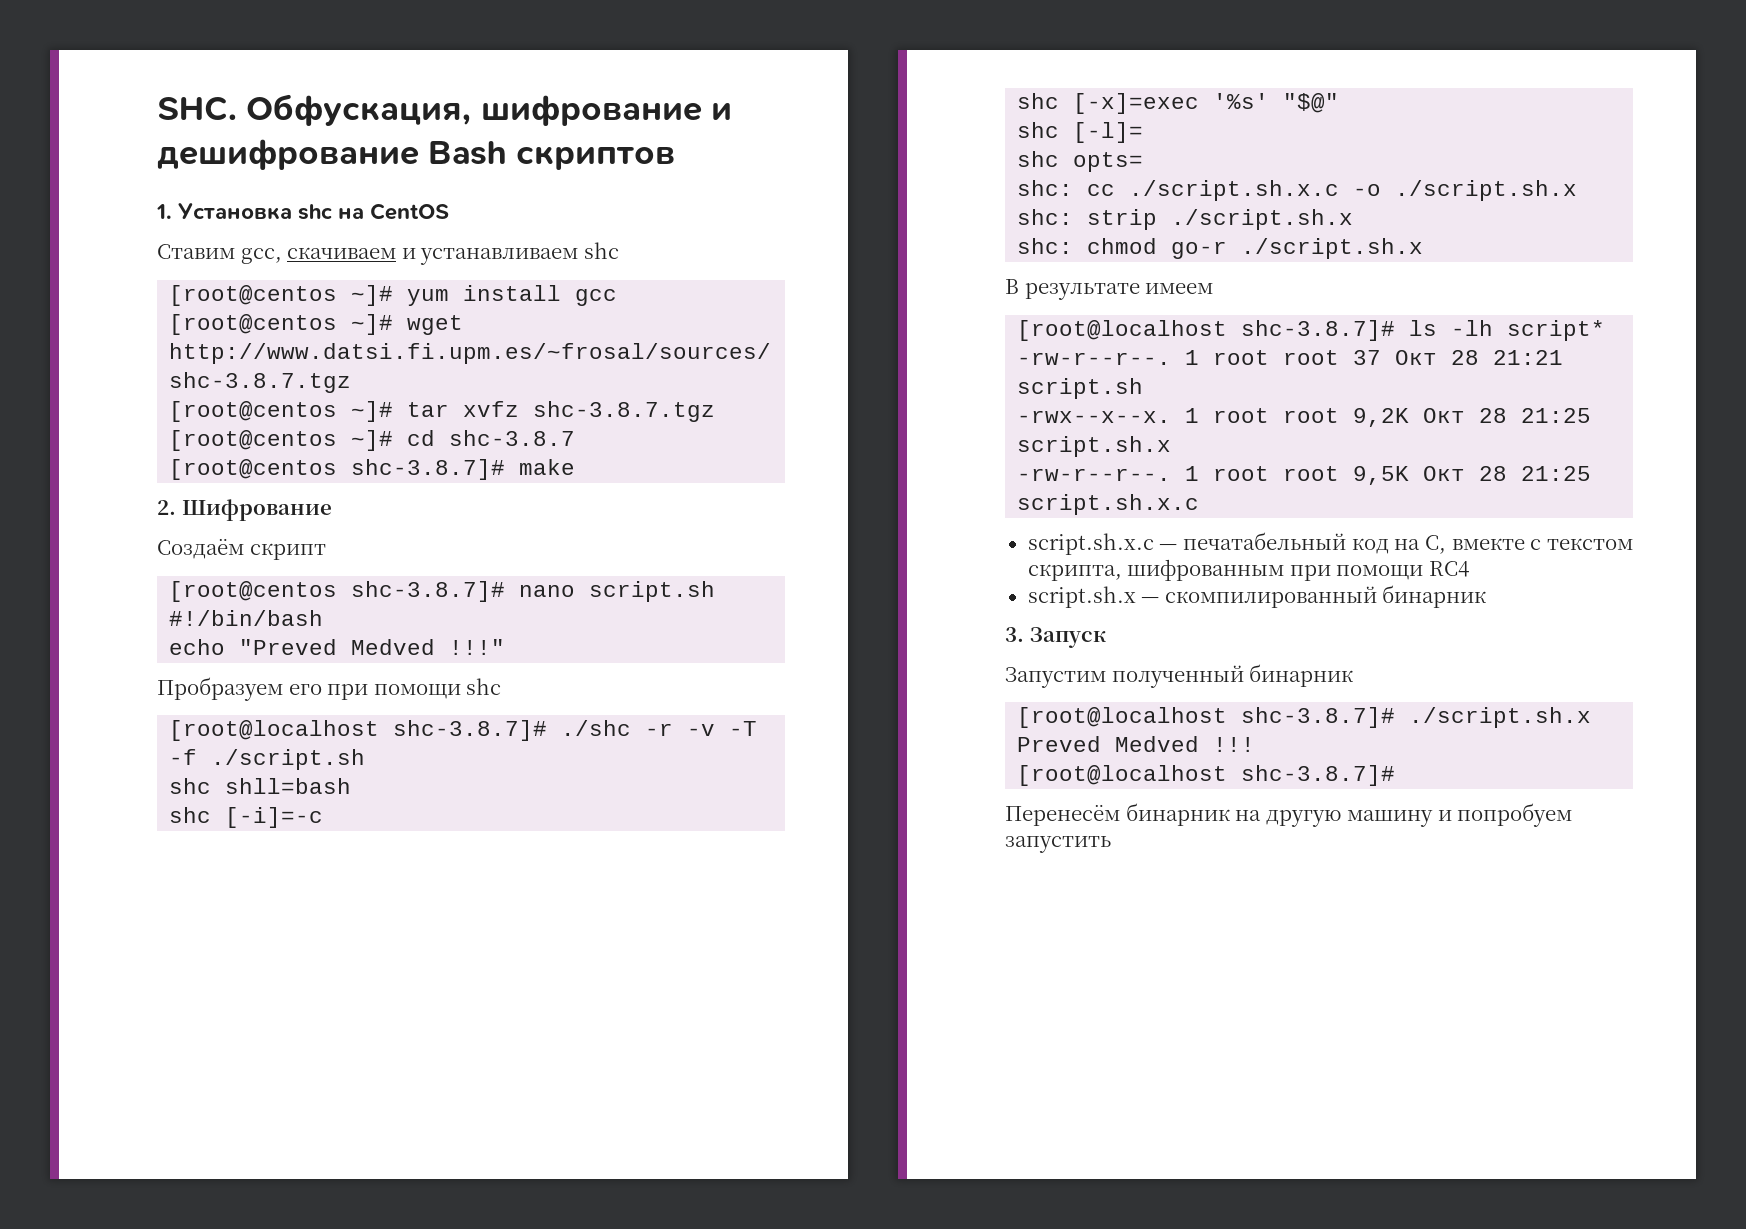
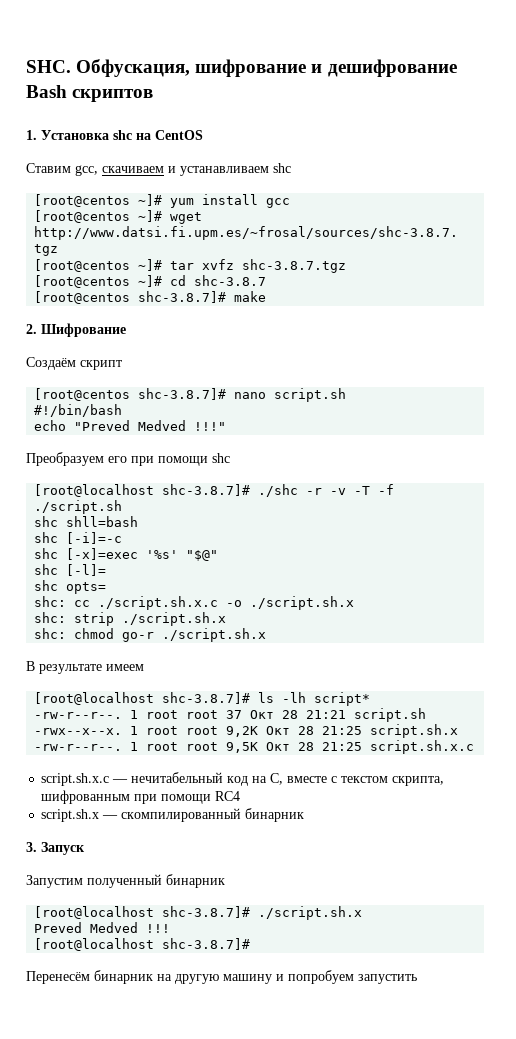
[157,677,283,701] Пробразуем -> [26,452,104,466] Преобразуем
[1182,532,1346,550] печатабельный -> [131,772,224,783] нечитабельный
[1451,538,1525,550] вмекте -> [287,776,328,783] вместе

